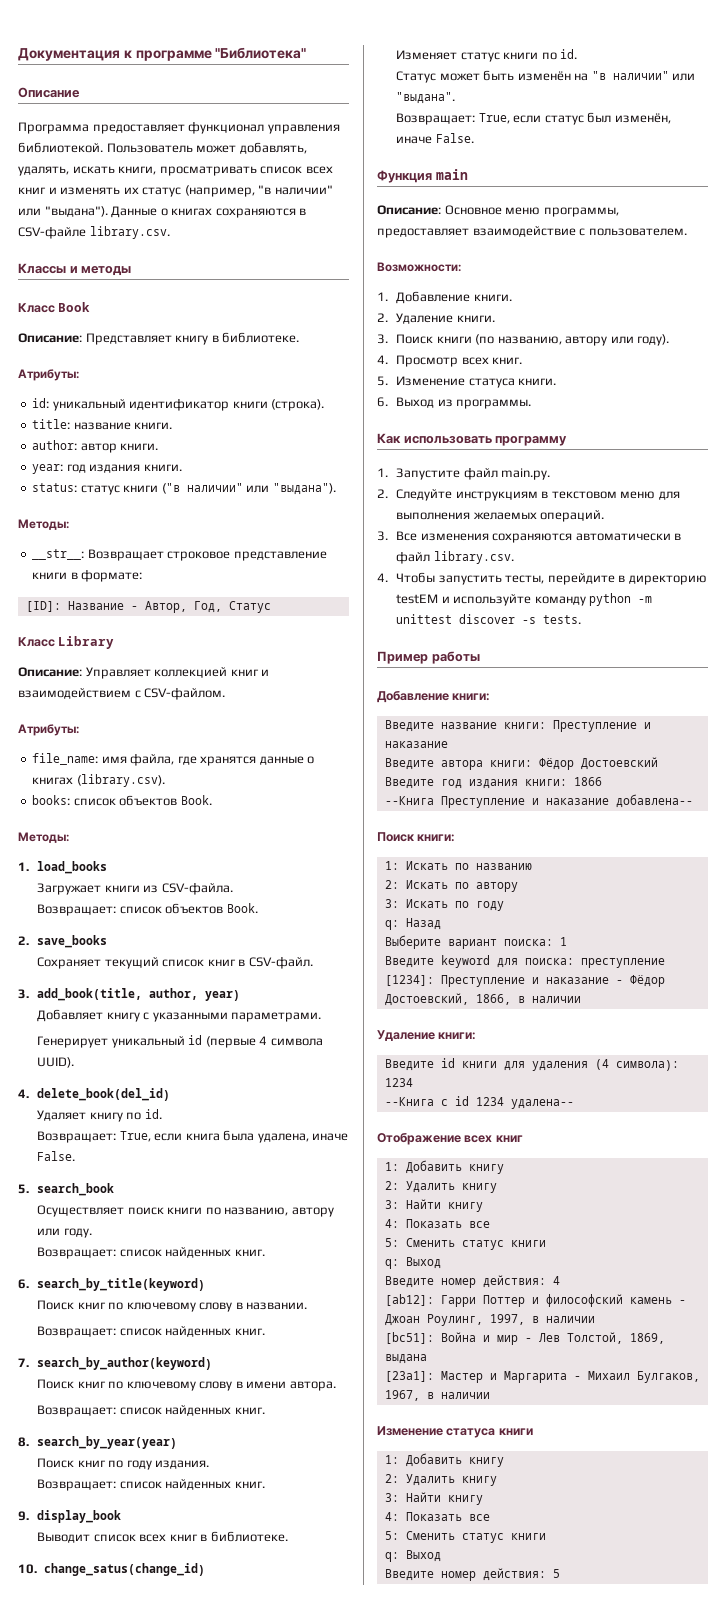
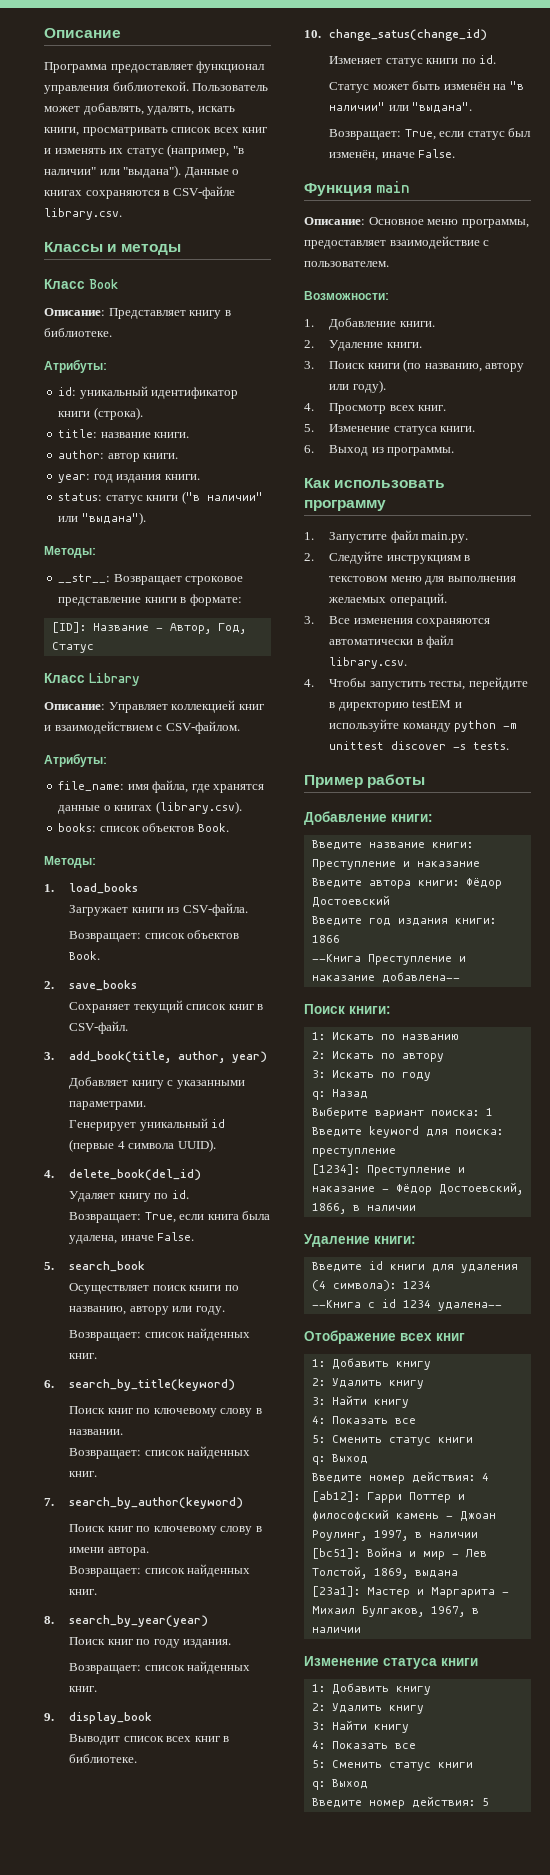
[18,47,307,61] Документация к программе "Библиотека" // -> (44, 33) none

